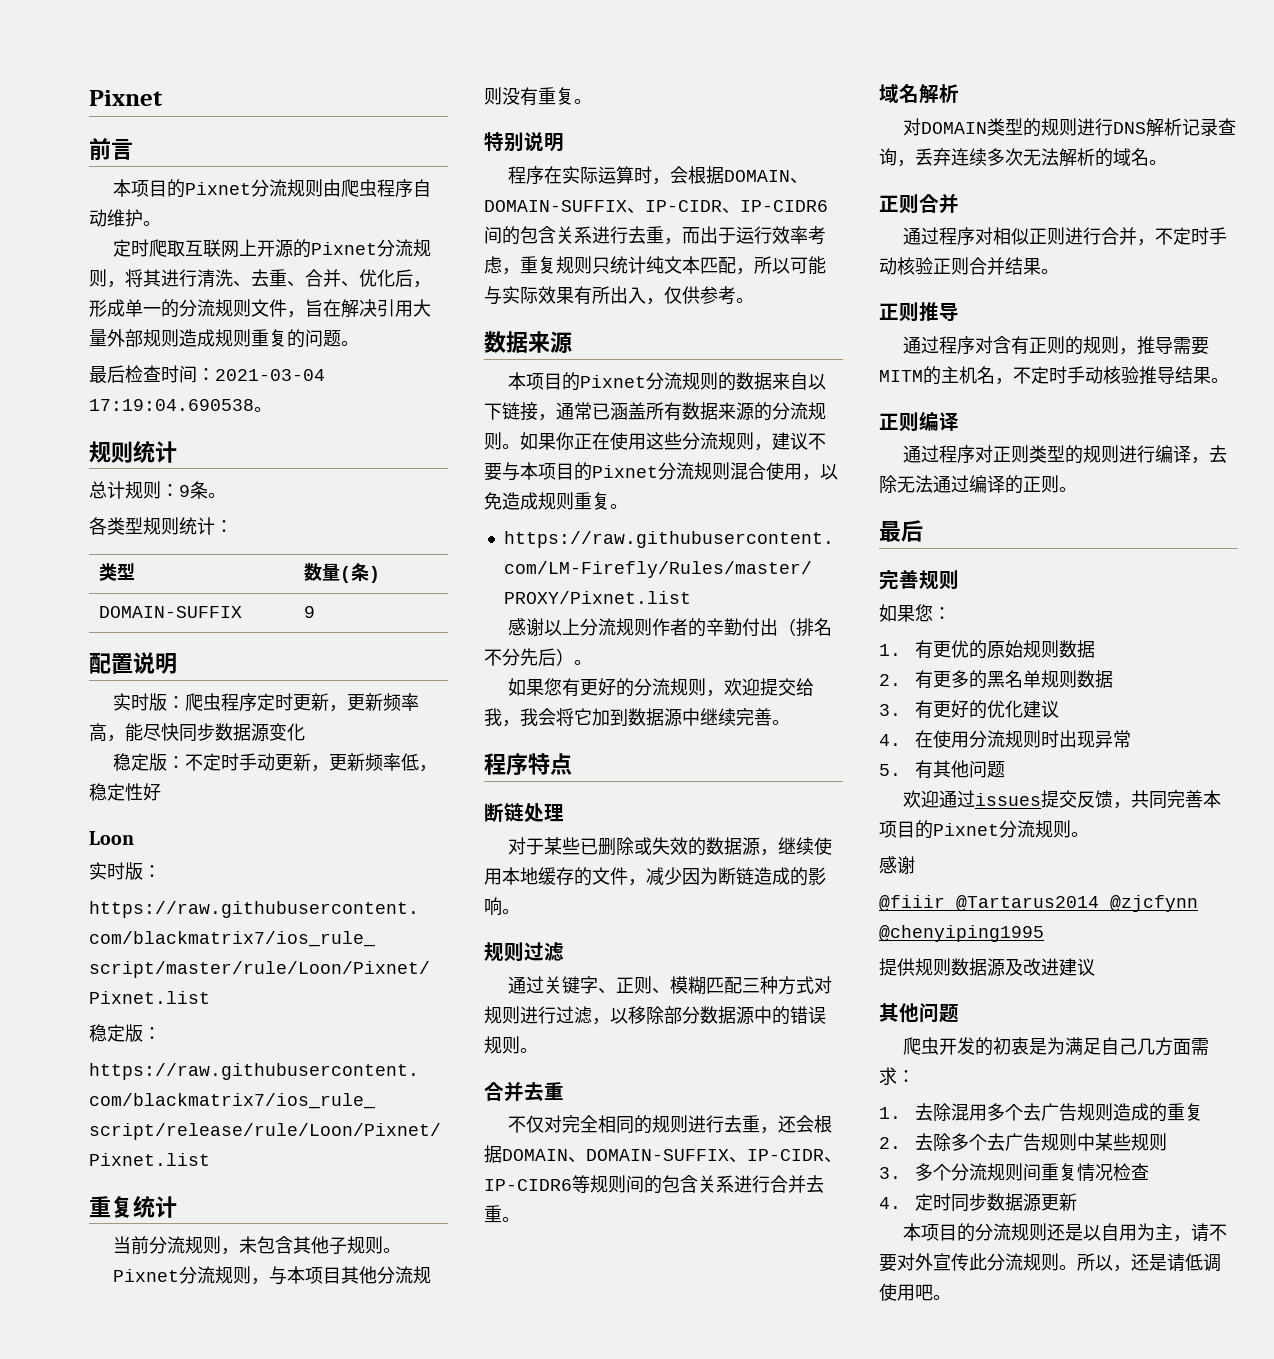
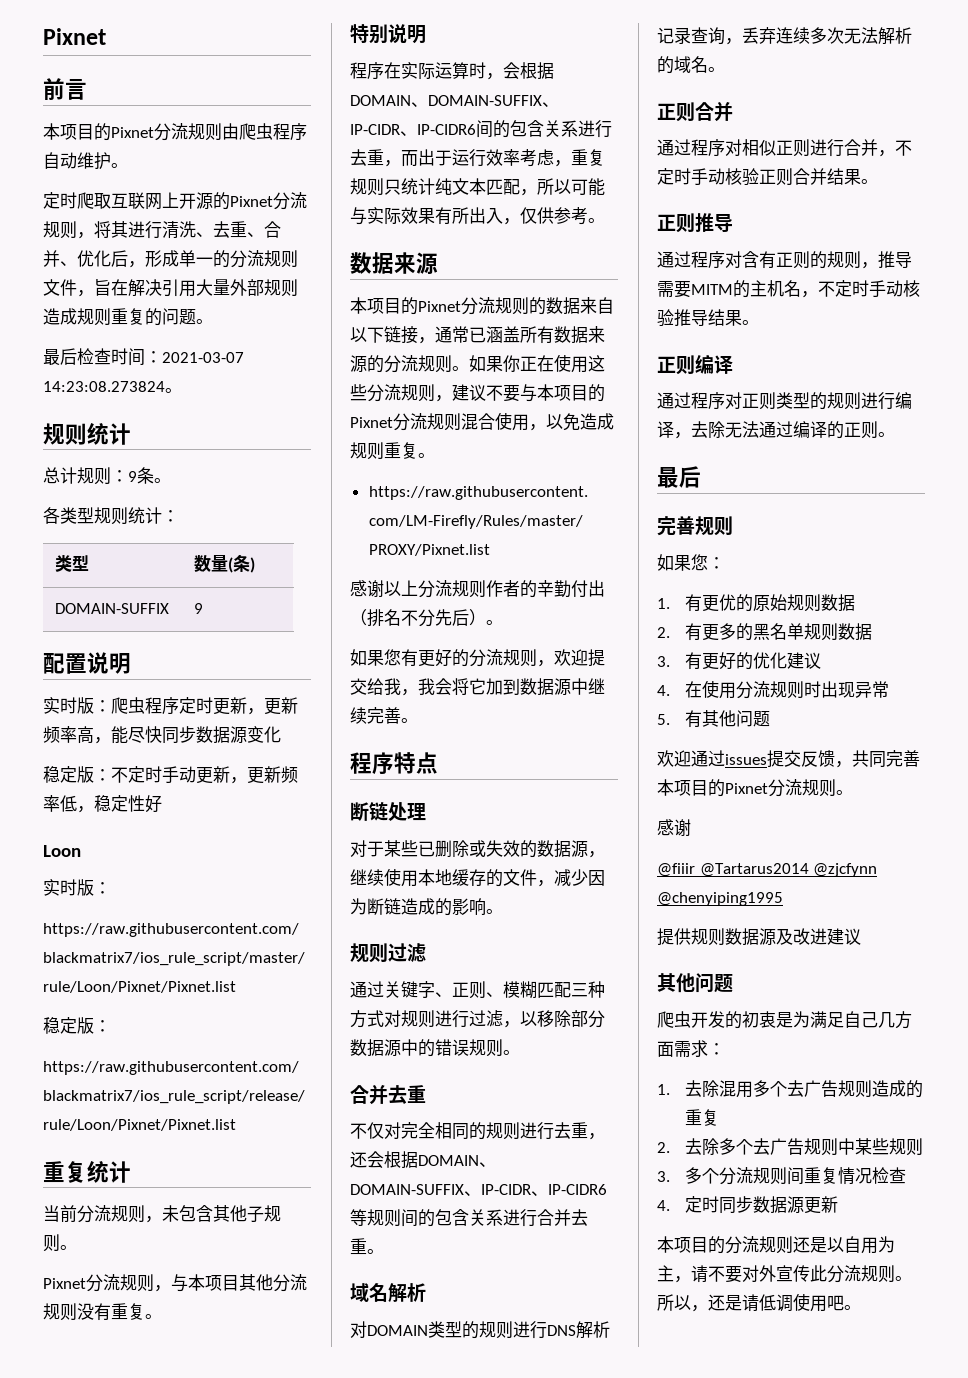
[215,369,325,381] [89,399,254,411] 2021-03-04 17:19:04.690538 -> [162,352,244,363] [43,381,165,392] 2021-03-07 14:23:08.273824

